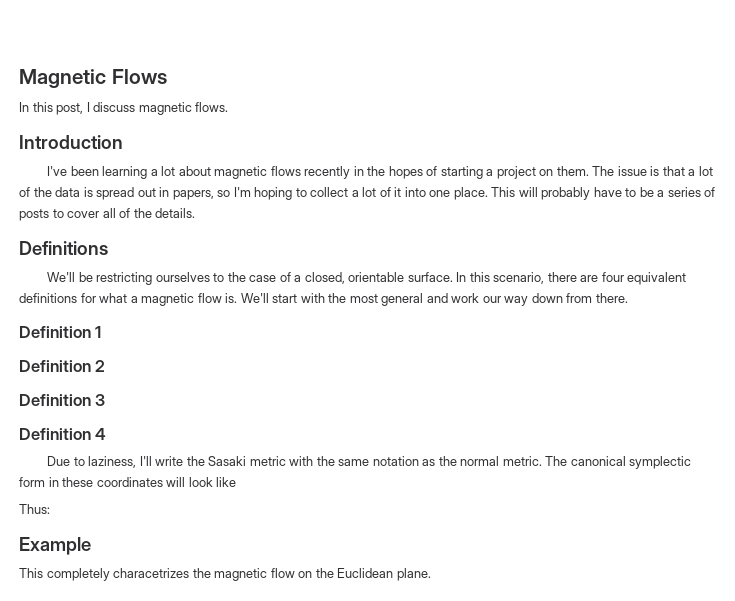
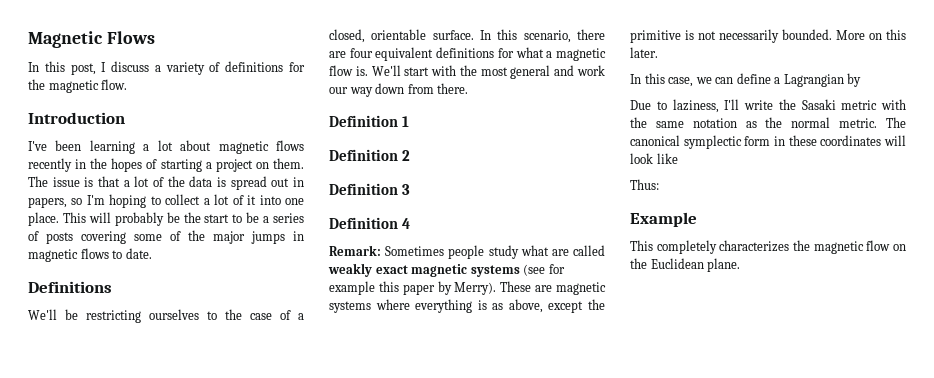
[138,102,229,115] magnetic flows. -> [154,61,305,75] [28,79,128,93] a variety of definitions for the magnetic flow.
[593,187,622,197] have -> [166,212,230,223] be the start
[52,208,196,218] to cover all of the details. -> [81,230,304,244] [28,248,152,262] covering some of the major jumps in magnetic flows to date.
(107, 434) none -> [329,245,605,259] [328,263,565,277] [329,281,606,295] [329,299,605,313] [630,29,906,43] [630,47,658,58] [630,73,862,87] // Remark: Sometimes people study what are called weakly exact magnetic systems (see for example this paper by Merry). These are magnetic systems where everything is as above, except the primitive is not necessarily bounded. More on this later. // In this case, we can define a Lagrangian by
[113,568,190,578] characetrizes -> [719,240,790,252] characterizes

